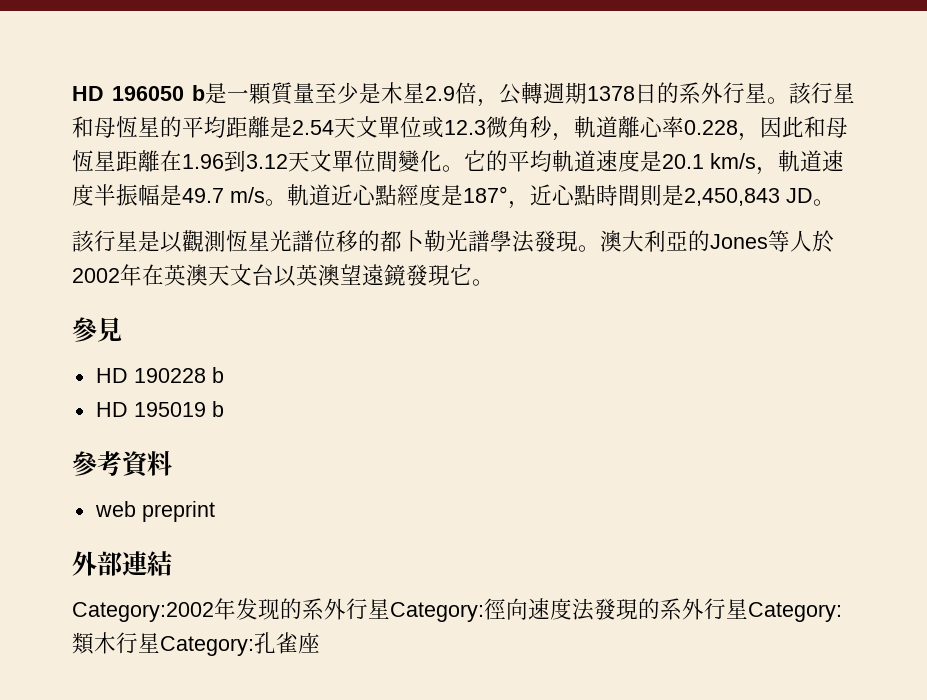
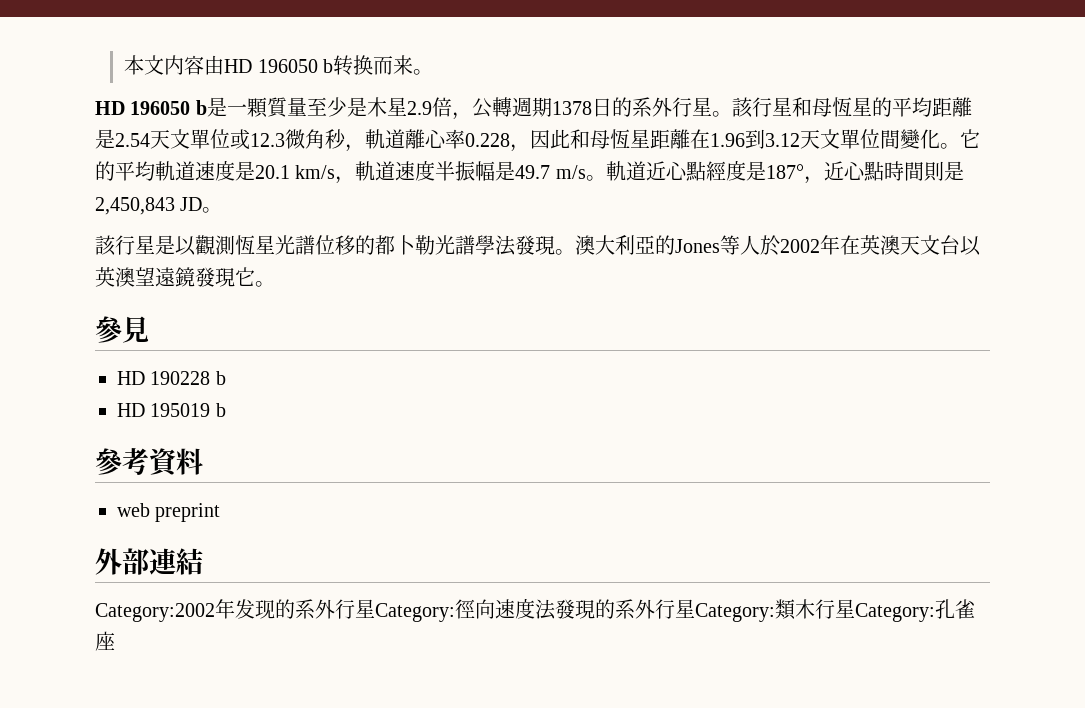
(72, 93) none -> [124,55,434,76] 本文内容由HD 196050 b转换而来。 //

